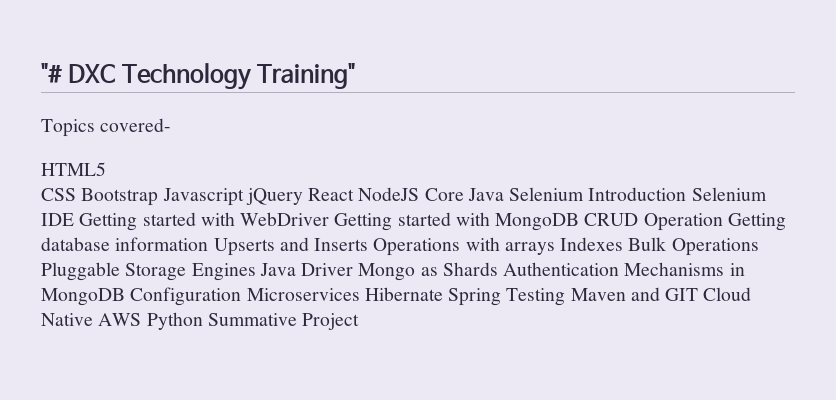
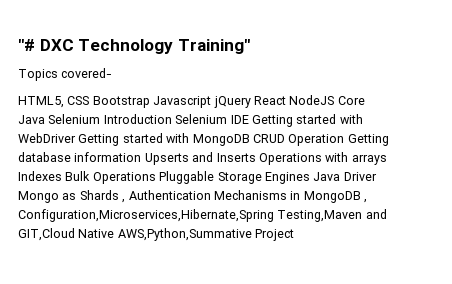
[41,162,106,176] HTML5 // -> [18,96,64,108] HTML5,
(498, 269) none -> [122,199,126,203] ,
[130,287,752,306] [41,312,297,330] Configuration Microservices Hibernate Spring Testing Maven and GIT Cloud Native AWS Python Summative -> [364,199,367,203] [18,209,387,222] [18,228,252,241] , Configuration,Microservices,Hibernate,Spring Testing,Maven and GIT,Cloud Native AWS,Python,Summative

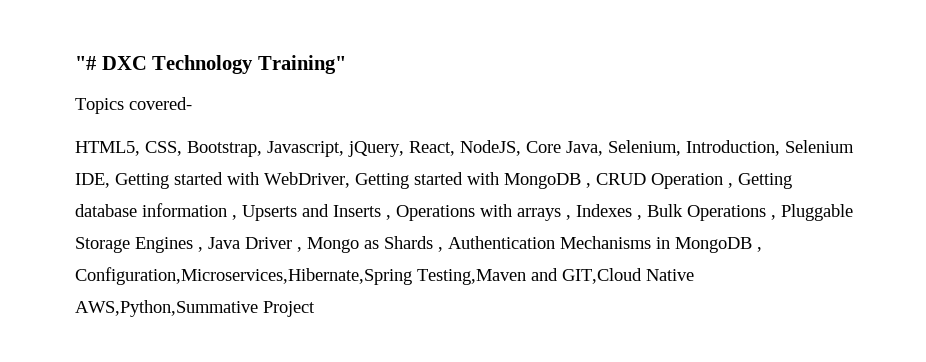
[67,95,365,108] [18,114,363,127] [18,133,76,143] CSS Bootstrap Javascript jQuery React NodeJS Core Java Selenium Introduction Selenium IDE Getting started with WebDriver -> [145,140,854,157] [75,172,350,189] CSS, Bootstrap, Javascript, jQuery, React, NodeJS, Core Java, Selenium, Introduction, Selenium IDE, Getting started with WebDriver,
(250, 140) none -> [586,183,591,188] ,
(345, 140) none -> [728,183,733,188] ,
(142, 157) none -> [232,215,237,220] ,
(256, 157) none -> [386,215,391,220] ,
[18,171,62,181] Indexes -> [566,204,642,220] , Indexes ,
(156, 178) none -> [771,215,776,220] ,
(310, 178) none -> [198,247,203,252] ,
(377, 176) none -> [297,247,302,252] ,

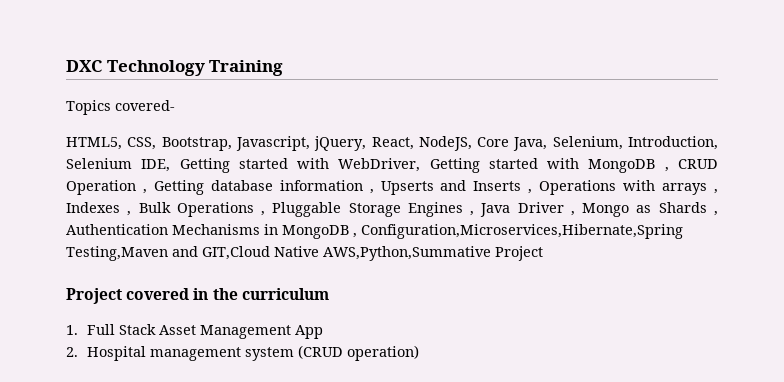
[75,56,96,70] "# -> (66, 66) none
[257,55,346,74] Training" -> [209,60,284,76] Training
(315, 309) none -> [66,288,329,304] [66,324,323,339] [66,345,419,361] // Project covered in the curriculum // 1. Full Stack Asset Management App // 2. Hospital management system (CRUD operation)

